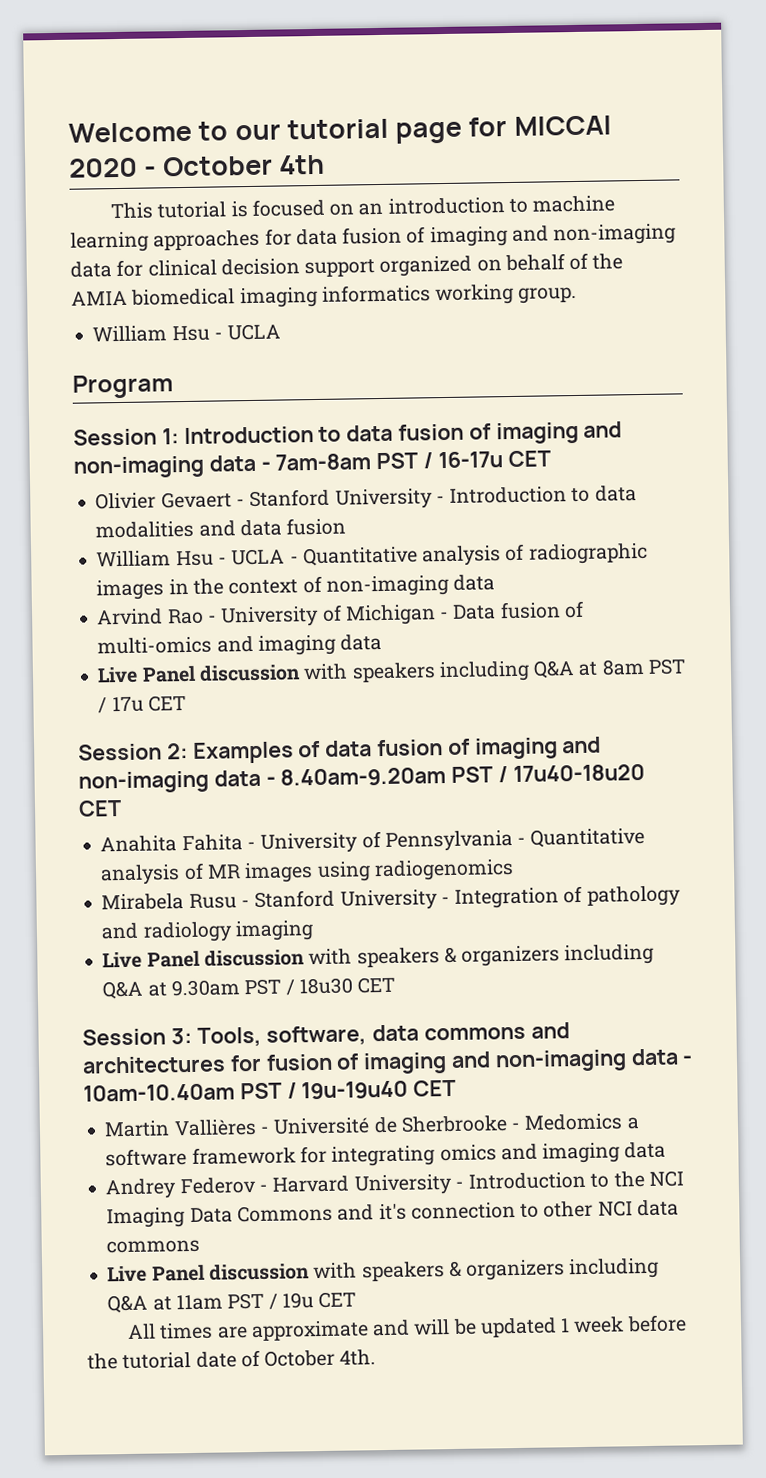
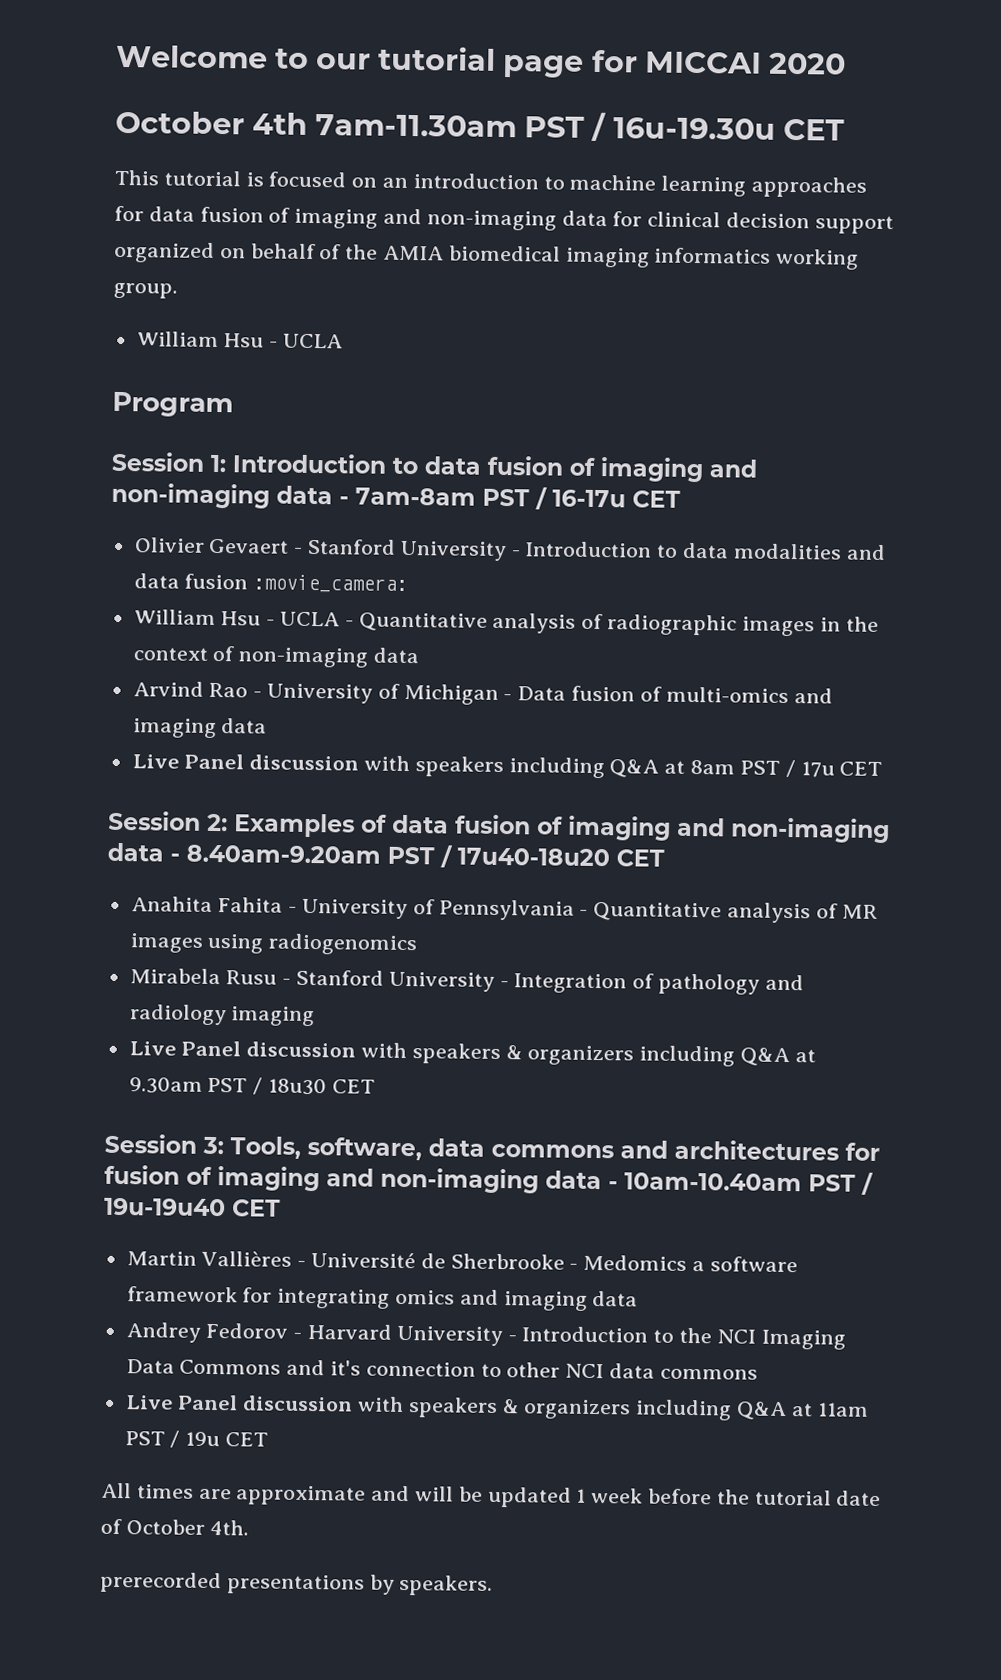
[144,165,157,177] - -> (846, 63) //
(325, 164) none -> [315,111,845,142] 7am-11.30am PST / 16u-19.30u CET
(347, 526) none -> [253,574,409,594] :movie_camera:
[179,1177,256,1195] Federov -> [205,1322,289,1339] Fedorov
(377, 1357) none -> [100,1571,494,1596] // prerecorded presentations by speakers.

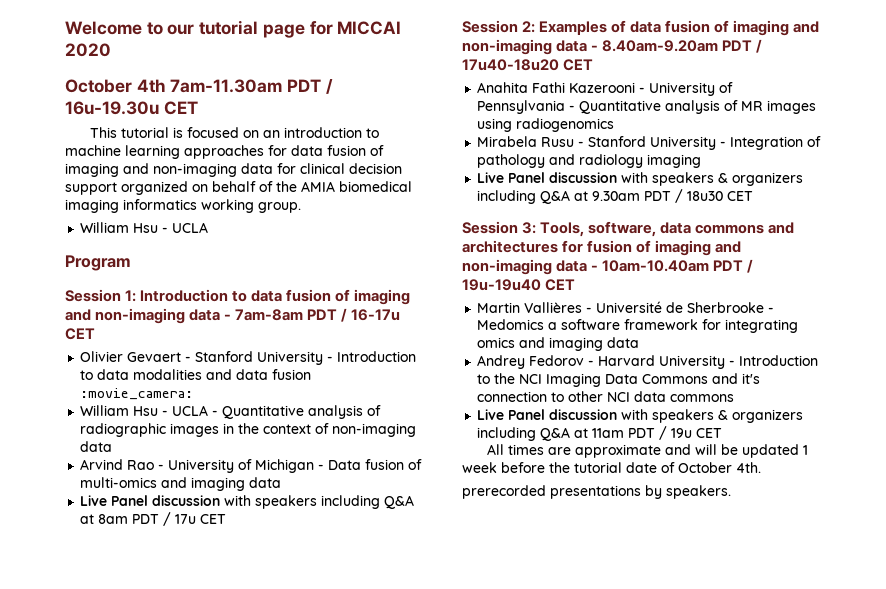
[524,116,586,138] PST -> [287,79,322,92] PDT
[482,488,530,507] PST -> [307,309,338,320] PDT
[739,760,780,775] PST -> [132,514,160,524] PDT
[387,846,435,865] PST -> [722,40,753,51] PDT
[217,897,284,913] Fahita -> [532,82,636,93] Fathi Kazerooni
[207,1077,248,1093] PST -> [644,191,672,201] PDT
[808,1174,856,1192] PST -> [713,260,744,271] PDT
[124,1431,165,1446] PST -> [628,428,656,438] PDT

